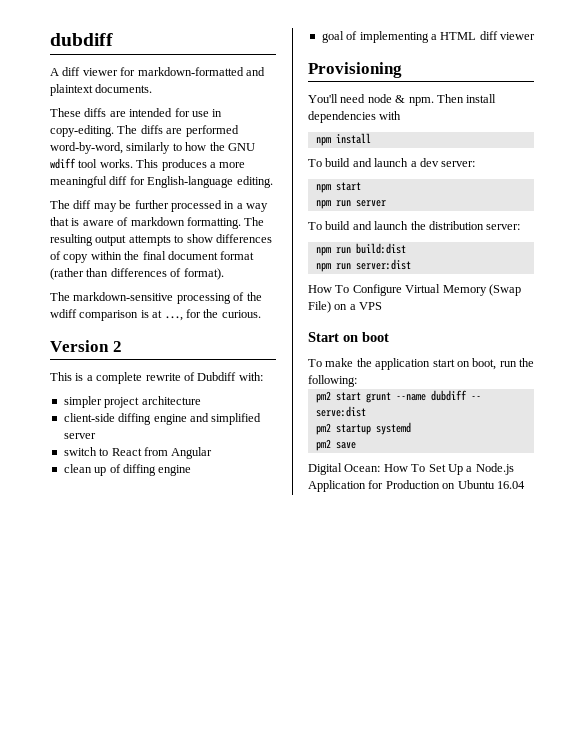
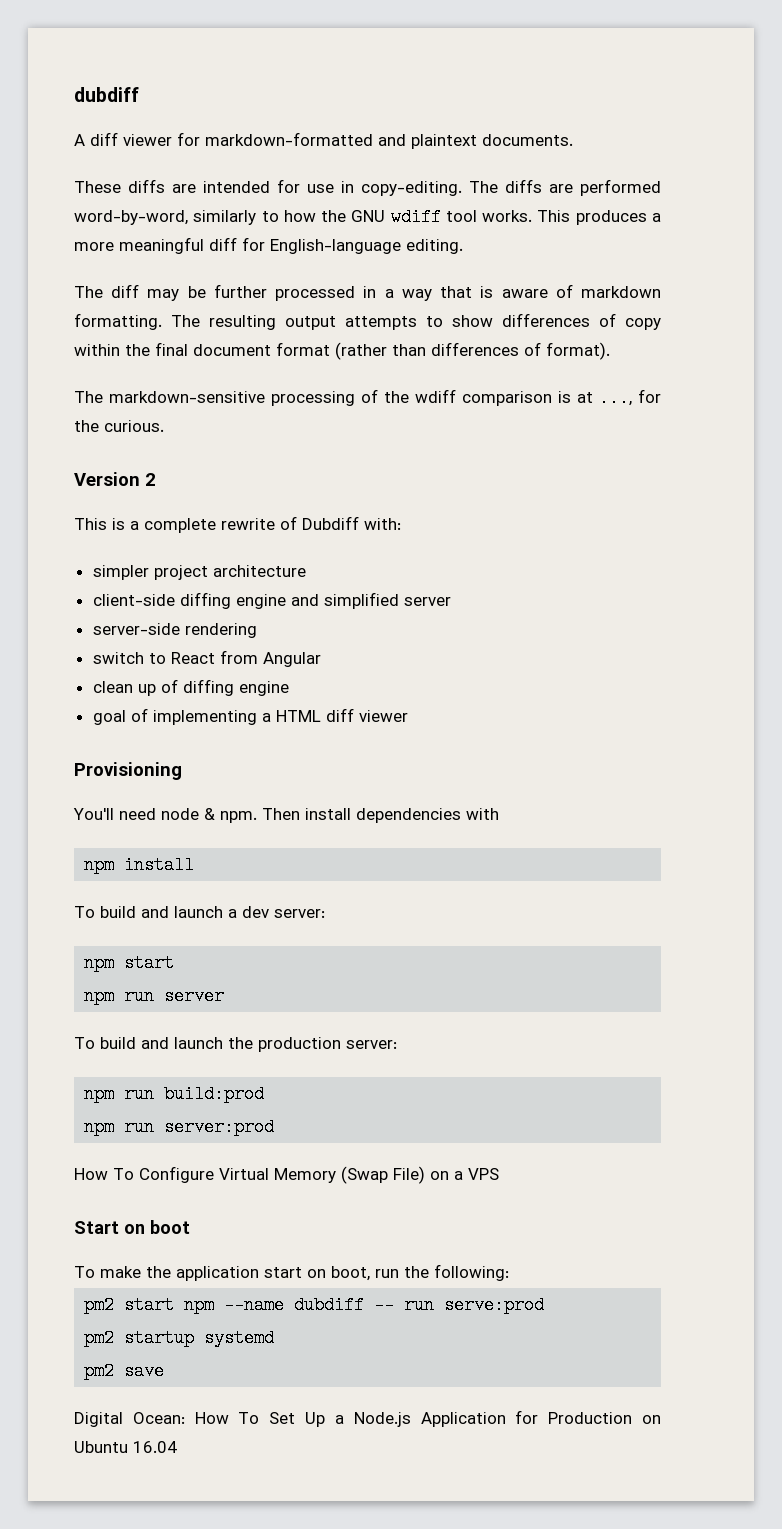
(96, 436) none -> [92,623,257,638] // server-side rendering
[428,221,484,230] distribution -> [258,1037,341,1052] production
[355,243,406,254] [315,259,411,272] build:dist // npm run server:dist -> [164,1085,265,1103] [84,1118,275,1136] build:prod // npm run server:prod
[365,392,391,403] grunt -> [184,1296,215,1314] npm
[315,406,366,417] serve:dist -> [404,1296,545,1314] run serve:prod

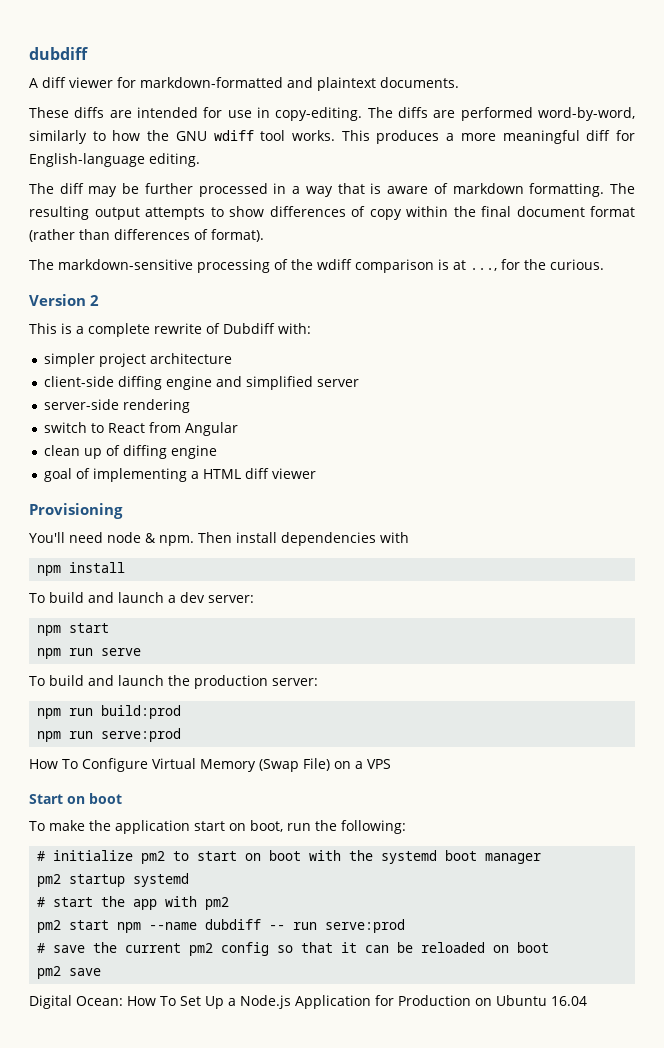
[164,987,225,1005] server -> [101,648,142,656] serve
[164,1118,275,1136] server:prod -> [101,728,182,742] serve:prod
(509, 1272) none -> [37,850,542,864] [37,873,190,887] [37,896,230,910] // # initialize pm2 to start on boot with the systemd boot manager // pm2 startup systemd // # start the app with pm2
[84,1329,275,1347] pm2 startup systemd -> [37,942,550,956] # save the current pm2 config so that it can be reloaded on boot

